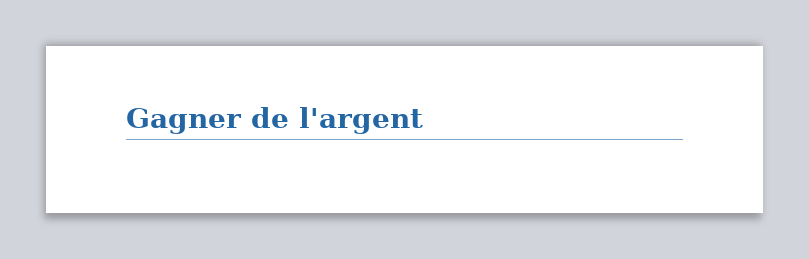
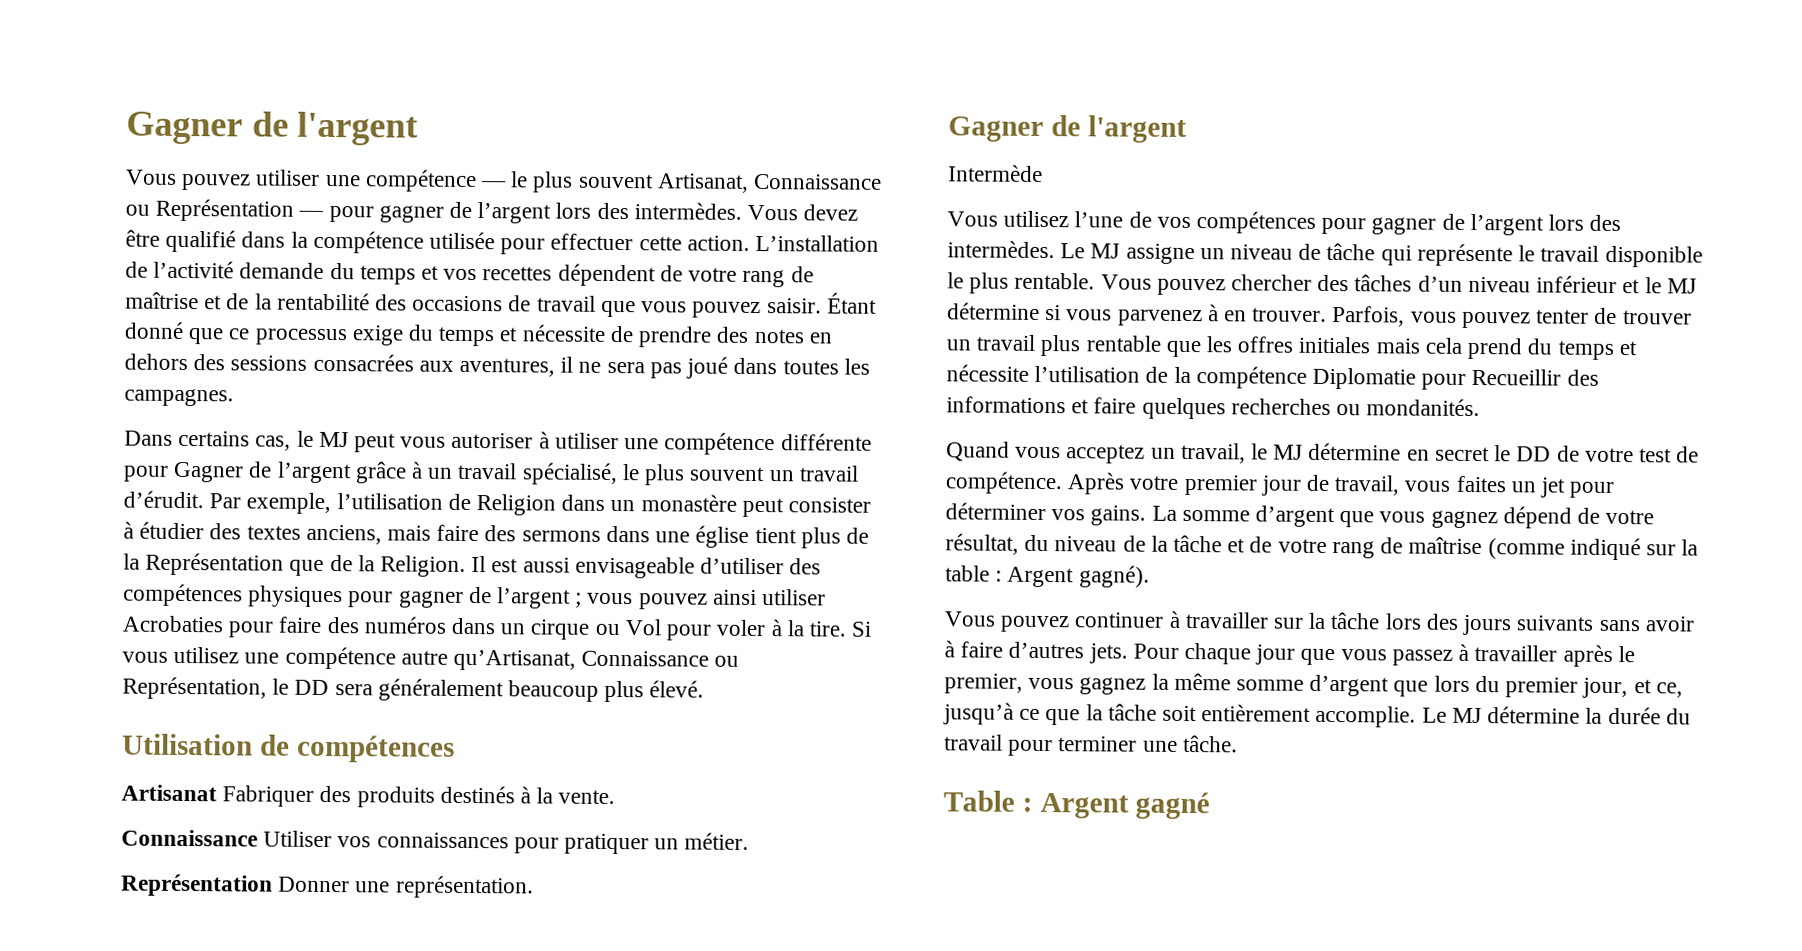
[126,107,423,134] Gagner de l'argent -> [126,111,419,146] [126,169,883,193] [125,198,859,224] [125,229,880,255] [125,260,814,288] [125,291,877,319] [124,321,832,348] [124,353,870,379] [124,388,234,407] [124,430,872,456] [123,461,859,486] [123,490,872,518] [123,521,869,549] [123,552,822,579] [123,583,827,610] [122,615,872,641] [122,646,740,671] [122,676,705,703] [122,733,455,763] [121,784,616,808] [121,829,750,855] [121,873,534,899] [948,115,1187,143] [948,164,1043,182] [947,210,1622,236] [947,240,1703,268] [947,272,1697,296] [947,302,1692,329] [946,334,1637,360] [946,364,1599,390] [946,396,1481,420] [946,441,1700,464] [945,471,1615,498] [945,502,1655,529] [945,533,1699,561] [945,565,1150,588] [944,610,1695,636] [944,640,1635,667] [944,672,1683,699] [943,702,1691,728] [944,734,1238,757] [943,790,1211,820] Gagner de l'argent // Vous pouvez utiliser une compétence — le plus souvent Artisanat, Connaissance ou Représentation — pour gagner de l’argent lors des intermèdes. Vous devez être qualifié dans la compétence utilisée pour effectuer cette action. L’installation de l’activité demande du temps et vos recettes dépendent de votre rang de maîtrise et de la rentabilité des occasions de travail que vous pouvez saisir. Étant donné que ce processus exige du temps et nécessite de prendre des notes en dehors des sessions consacrées aux aventures, il ne sera pas joué dans toutes les campagnes. // Dans certains cas, le MJ peut vous autoriser à utiliser une compétence différente pour Gagner de l’argent grâce à un travail spécialisé, le plus souvent un travail d’érudit. Par exemple, l’utilisation de Religion dans un monastère peut consister à étudier des textes anciens, mais faire des sermons dans une église tient plus de la Représentation que de la Religion. Il est aussi envisageable d’utiliser des compétences physiques pour gagner de l’argent ; vous pouvez ainsi utiliser Acrobaties pour faire des numéros dans un cirque ou Vol pour voler à la tire. Si vous utilisez une compétence autre qu’Artisanat, Connaissance ou Représentation, le DD sera généralement beaucoup plus élevé. // Utilisation de compétences // Artisanat Fabriquer des produits destinés à la vente. // Connaissance Utiliser vos connaissances pour pratiquer un métier. // Représentation Donner une représentation. // Gagner de l'argent // Intermède // Vous utilisez l’une de vos compétences pour gagner de l’argent lors des intermèdes. Le MJ assigne un niveau de tâche qui représente le travail disponible le plus rentable. Vous pouvez chercher des tâches d’un niveau inférieur et le MJ détermine si vous parvenez à en trouver. Parfois, vous pouvez tenter de trouver un travail plus rentable que les offres initiales mais cela prend du temps et nécessite l’utilisation de la compétence Diplomatie pour Recueillir des informations et faire quelques recherches ou mondanités. // Quand vous acceptez un travail, le MJ détermine en secret le DD de votre test de compétence. Après votre premier jour de travail, vous faites un jet pour déterminer vos gains. La somme d’argent que vous gagnez dépend de votre résultat, du niveau de la tâche et de votre rang de maîtrise (comme indiqué sur la table : Argent gagné). // Vous pouvez continuer à travailler sur la tâche lors des jours suivants sans avoir à faire d’autres jets. Pour chaque jour que vous passez à travailler après le premier, vous gagnez la même somme d’argent que lors du premier jour, et ce, jusqu’à ce que la tâche soit entièrement accomplie. Le MJ détermine la durée du travail pour terminer une tâche. // Table : Argent gagné

